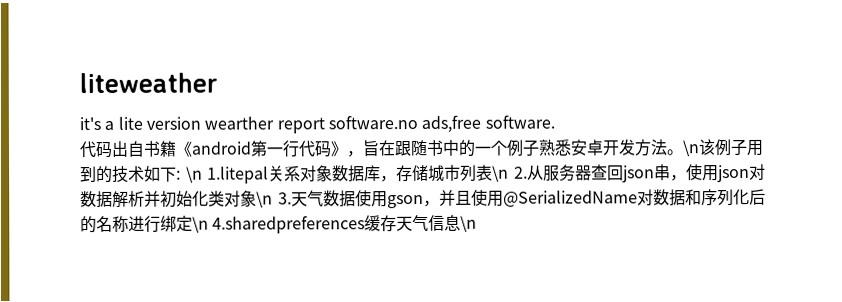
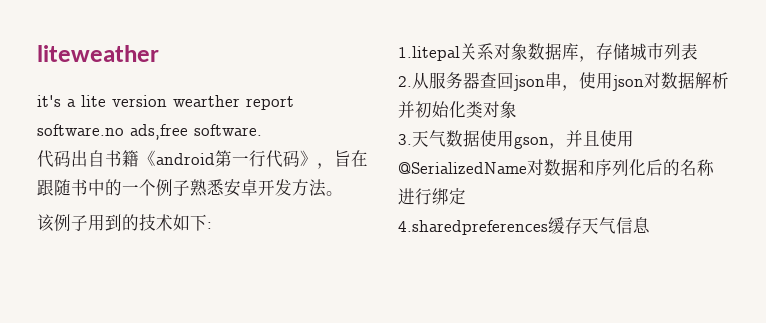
[682,140,700,157] \n -> (343, 193) //
[185,166,203,183] \n -> (212, 225) //
[492,165,510,182] \n -> (698, 51) //
[256,191,273,208] \n -> (517, 109) //
[192,216,209,233] \n -> (466, 196) //
[460,215,478,232] \n -> (650, 225) none

